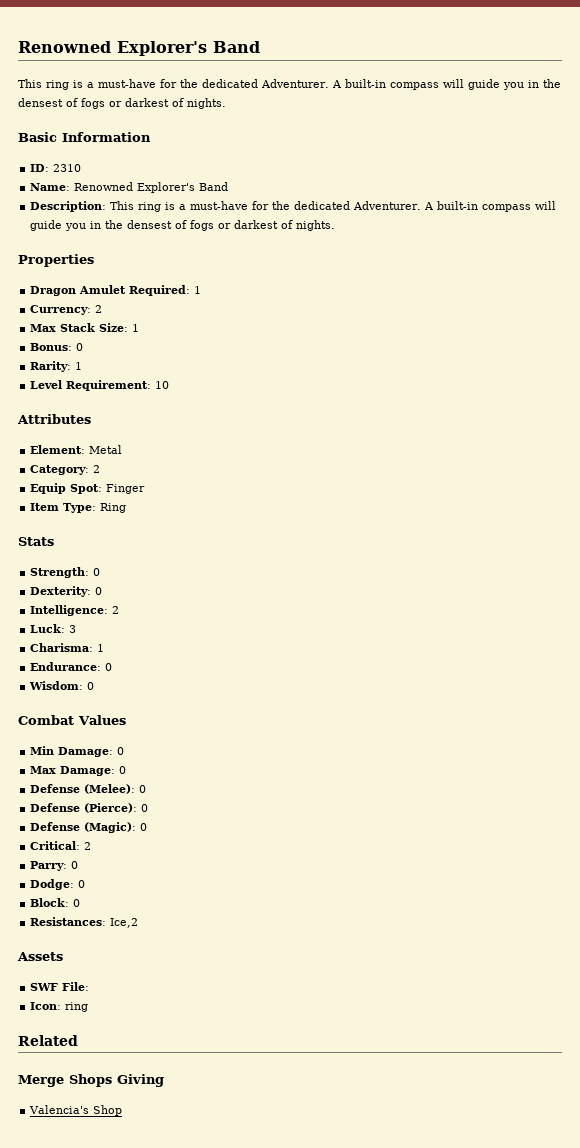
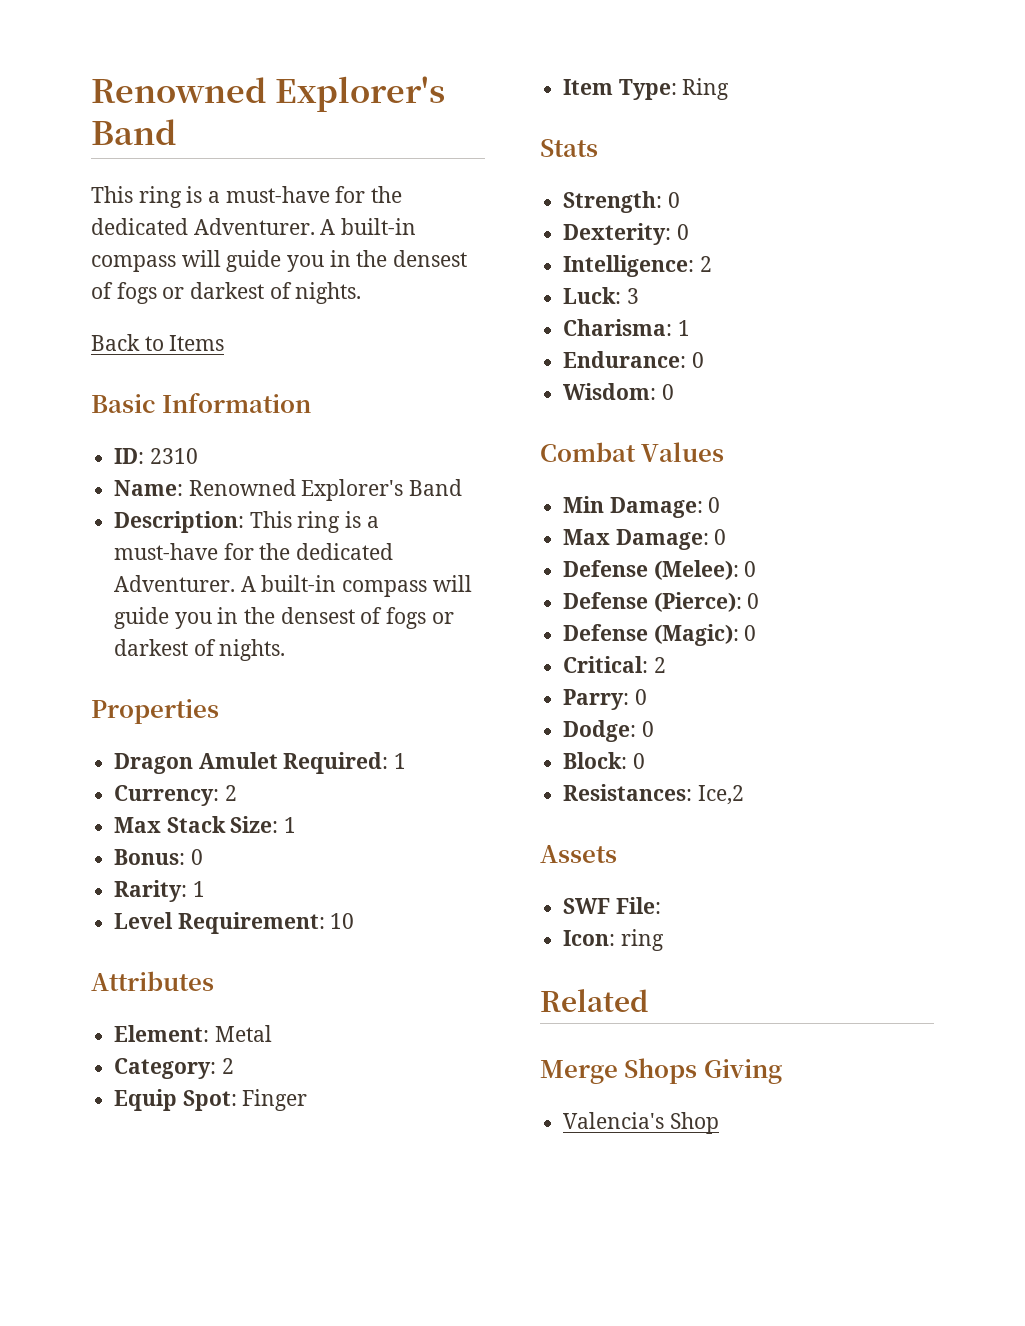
(226, 103) none -> [91,334,225,351] // Back to Items

